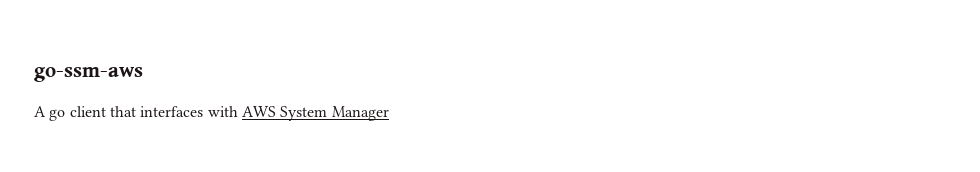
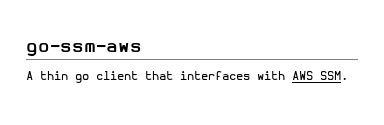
(46, 111) none -> [40,71,68,80] thin
[280,106,389,121] System Manager -> [320,71,348,80] SSM.

